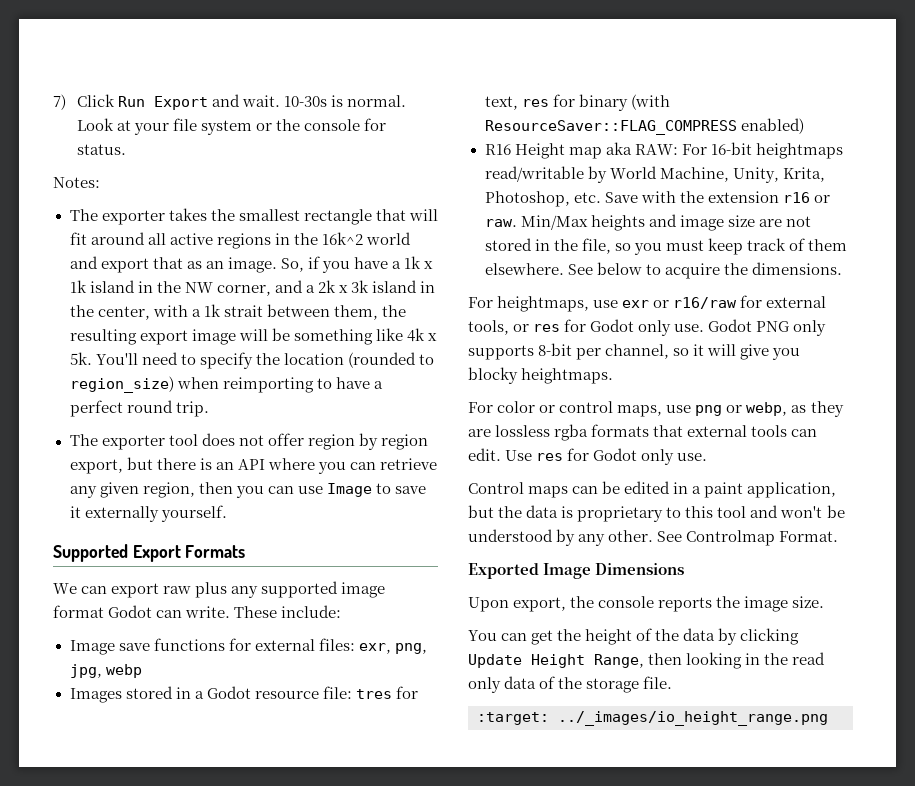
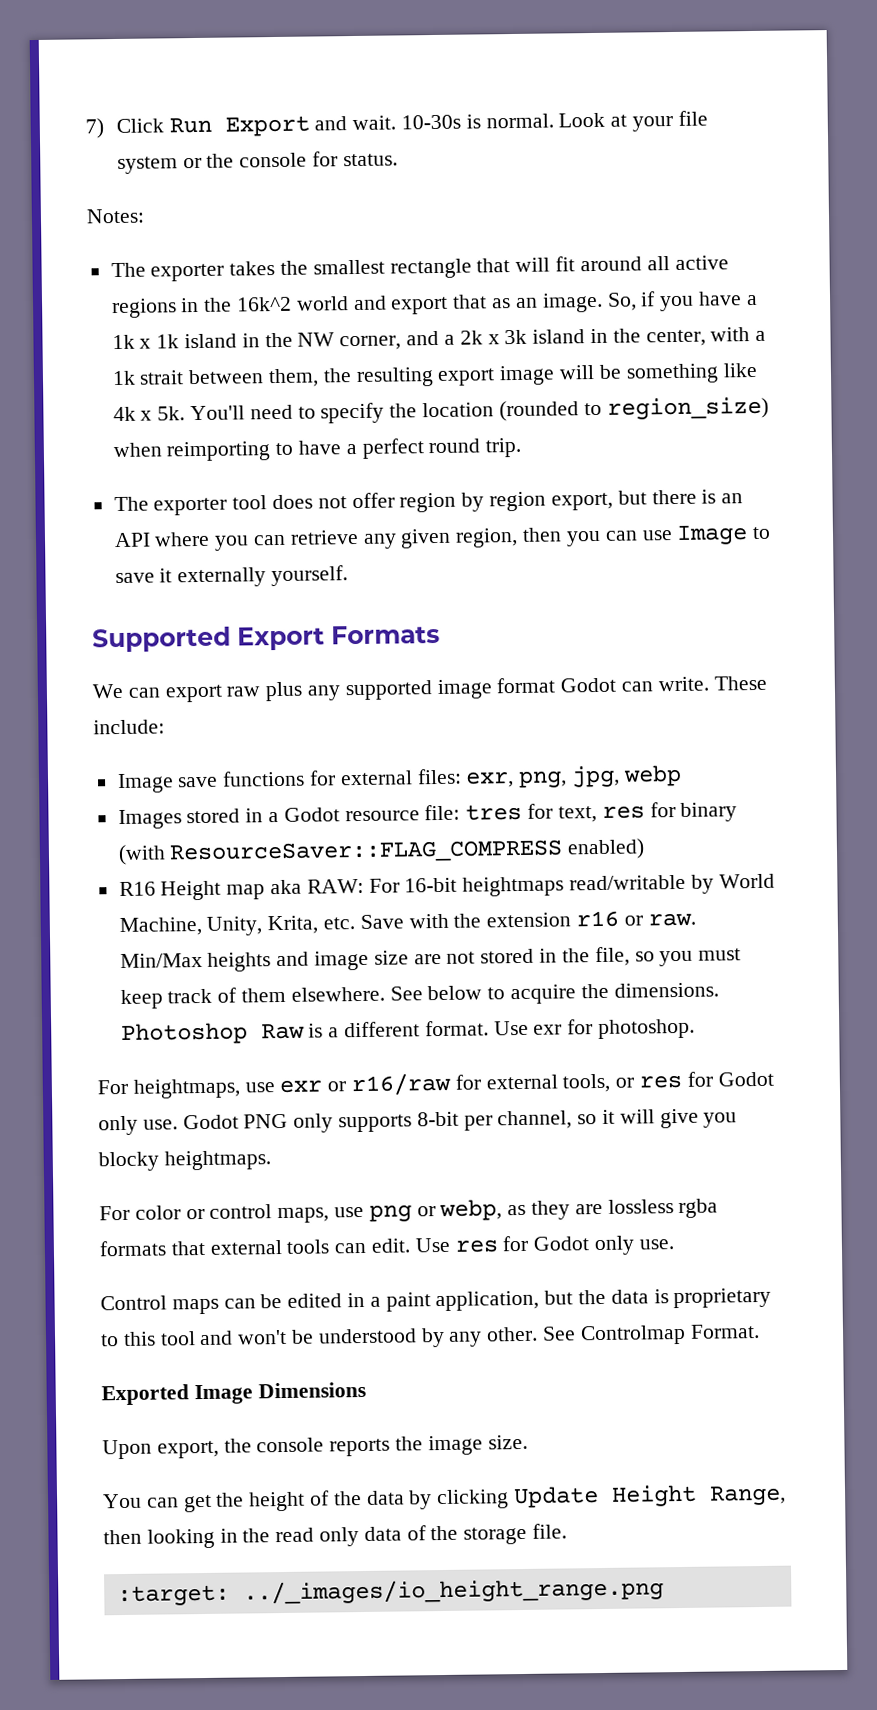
[484,191,570,207] Photoshop, -> (319, 925) none
(842, 268) none -> [120,1018,696,1046] Photoshop Raw is a different format. Use exr for photoshop.

